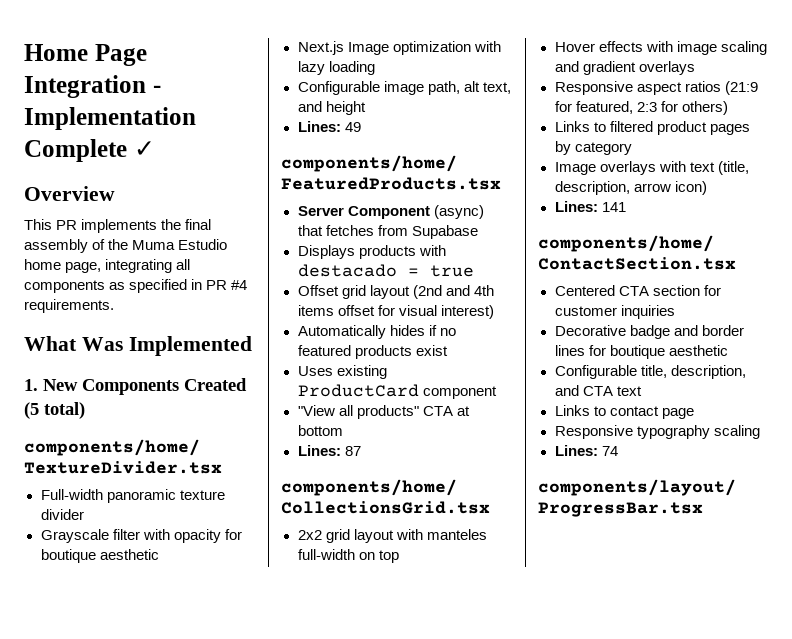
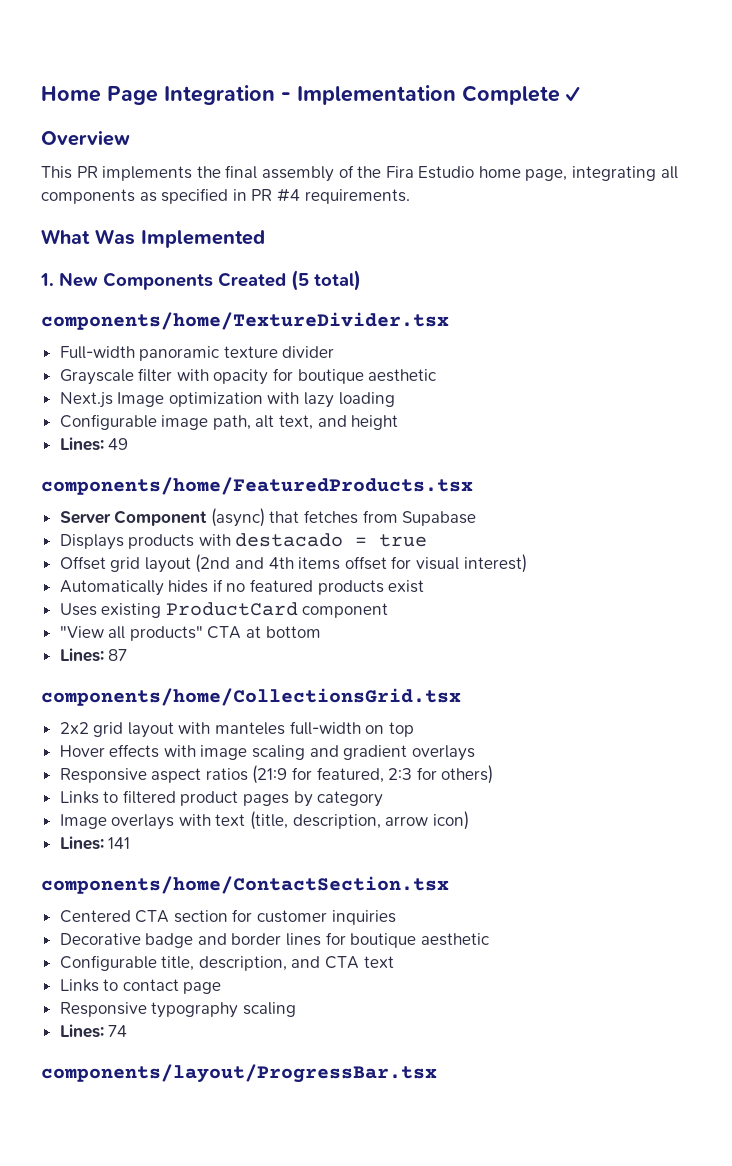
[132,240,176,250] Muma -> [385,166,414,178] Fira

